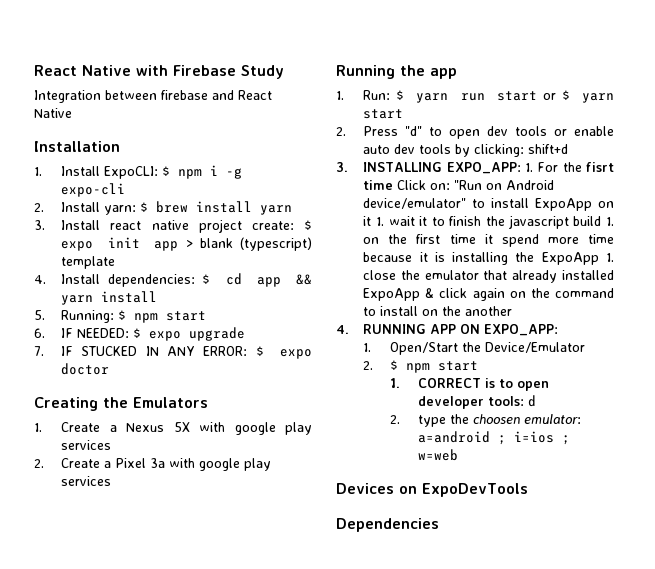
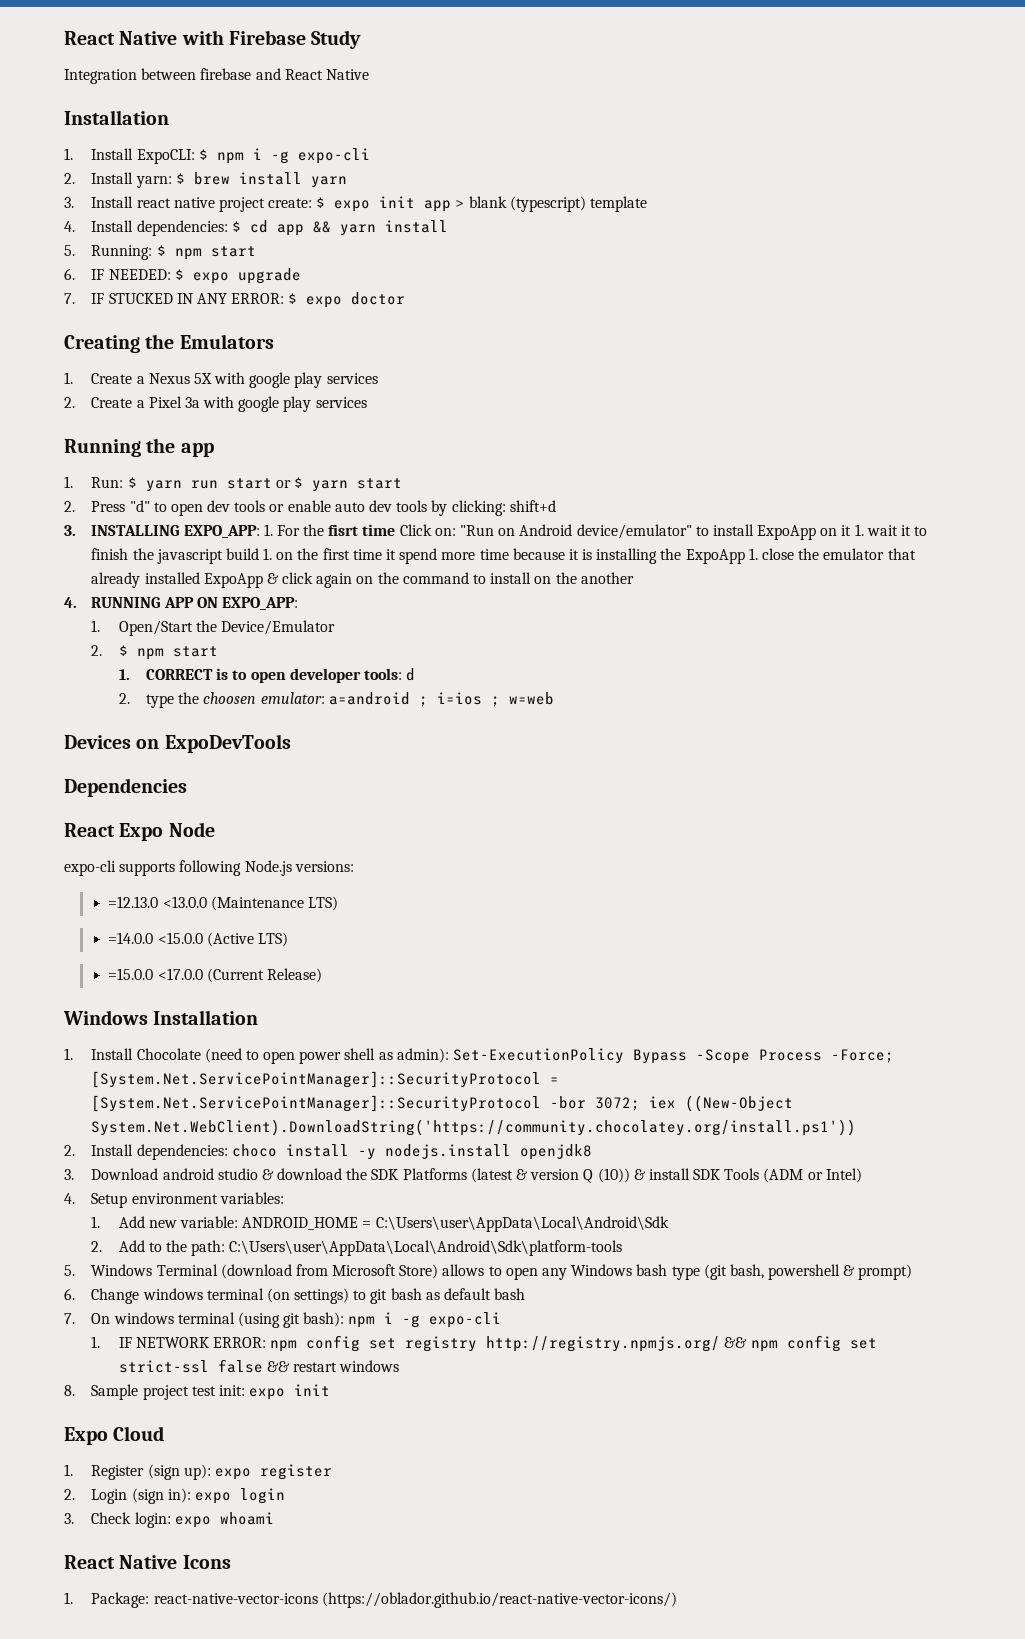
(439, 525) none -> [64,822,215,841] [64,860,354,876] [108,896,338,911] [108,932,288,947] [108,968,322,983] [63,1010,259,1025] [64,1048,895,1064] [91,1071,560,1088] [91,1095,794,1112] [91,1119,857,1136] [64,1144,592,1160] [64,1168,862,1183] [64,1192,284,1208] [91,1216,669,1232] [91,1240,623,1256] [64,1264,913,1280] [64,1288,526,1304] [64,1312,502,1328] [91,1335,877,1352] [118,1359,400,1373] [64,1384,331,1400] [64,1426,165,1445] [64,1464,332,1480] [64,1488,285,1504] [64,1512,274,1528] [64,1555,231,1569] [64,1592,677,1608] // React Expo Node // expo-cli supports following Node.js versions: // =12.13.0 <13.0.0 (Maintenance LTS) // =14.0.0 <15.0.0 (Active LTS) // =15.0.0 <17.0.0 (Current Release) // Windows Installation // 1. Install Chocolate (need to open power shell as admin): Set-ExecutionPolicy Bypass -Scope Process -Force; [System.Net.ServicePointManager]::SecurityProtocol = [System.Net.ServicePointManager]::SecurityProtocol -bor 3072; iex ((New-Object System.Net.WebClient).DownloadString('https://community.chocolatey.org/install.ps1')) // 2. Install dependencies: choco install -y nodejs.install openjdk8 // 3. Download android studio & download the SDK Platforms (latest & version Q (10)) & install SDK Tools (ADM or Intel) // 4. Setup environment variables: // 1. Add new variable: ANDROID_HOME = C:\Users\user\AppData\Local\Android\Sdk // 2. Add to the path: C:\Users\user\AppData\Local\Android\Sdk\platform-tools // 5. Windows Terminal (download from Microsoft Store) allows to open any Windows bash type (git bash, powershell & prompt) // 6. Change windows terminal (on settings) to git bash as default bash // 7. On windows terminal (using git bash): npm i -g expo-cli // 1. IF NETWORK ERROR: npm config set registry http://registry.npmjs.org/ && npm config set strict-ssl false && restart windows // 8. Sample project test init: expo init // Expo Cloud // 1. Register (sign up): expo register // 2. Login (sign in): expo login // 3. Check login: expo whoami // React Native Icons // 1. Package: react-native-vector-icons (https://oblador.github.io/react-native-vector-icons/)

